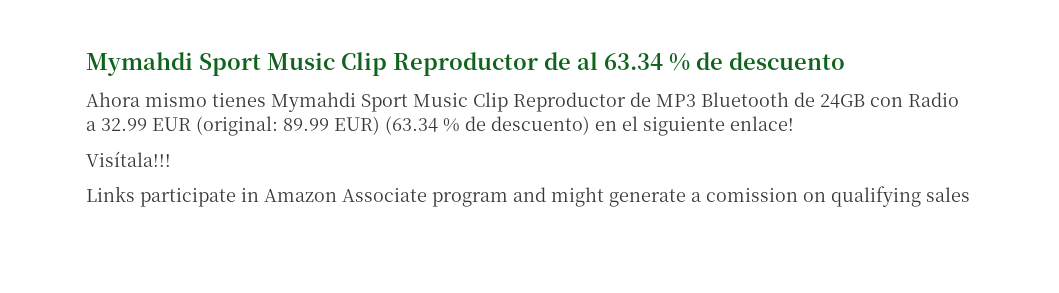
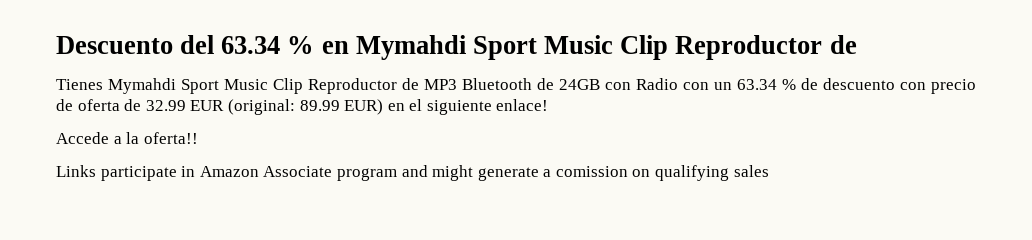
[86,52,845,76] [86,92,266,107] Mymahdi Sport Music Clip Reproductor de al 63.34 % de descuento // Ahora mismo tienes -> [56,35,857,60] [56,79,103,90] Descuento del 63.34 % en Mymahdi Sport Music Clip Reproductor de // Tienes
[86,121,96,131] a -> [683,78,976,94] [56,99,142,111] con un 63.34 % de descuento con precio de oferta de
[385,116,590,135] (63.34 % de descuento) -> (384, 107) none
[86,151,171,167] Visítala!!! -> [56,132,198,144] Accede a la oferta!!

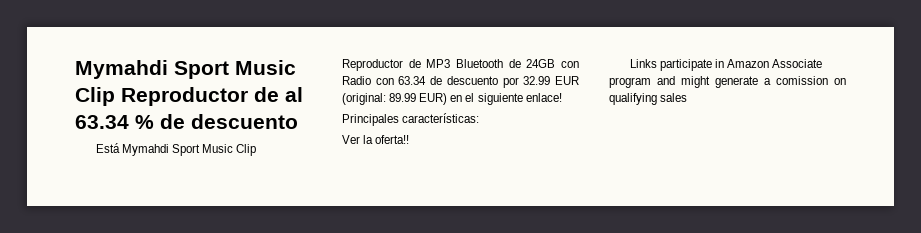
[56,35,857,60] [56,79,103,90] Descuento del 63.34 % en Mymahdi Sport Music Clip Reproductor de // Tienes -> [75,60,296,79] [75,87,303,106] [75,114,298,129] [95,143,120,153] Mymahdi Sport Music Clip Reproductor de al 63.34 % de descuento // Está
[714,78,976,94] [56,99,142,111] un 63.34 % de descuento con precio de oferta de -> [398,76,519,88] 63.34 de descuento por
[56,132,122,144] Accede a -> [342,113,480,126] [342,135,360,144] Principales características: // Ver

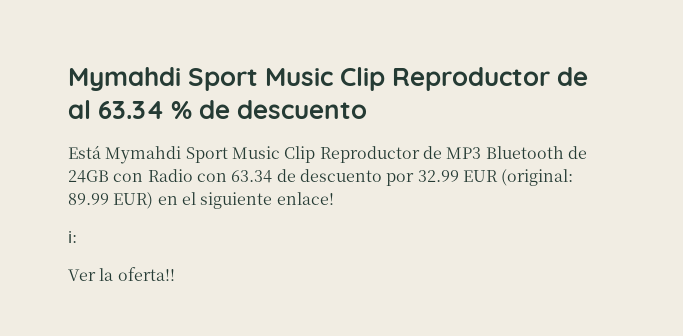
[342,113,480,126] Principales características: -> [68,231,77,243] ℹ:
[629,59,823,71] [609,76,846,88] [609,93,688,105] // Links participate in Amazon Associate program and might generate a comission on qualifying sales -> (175, 274) none

